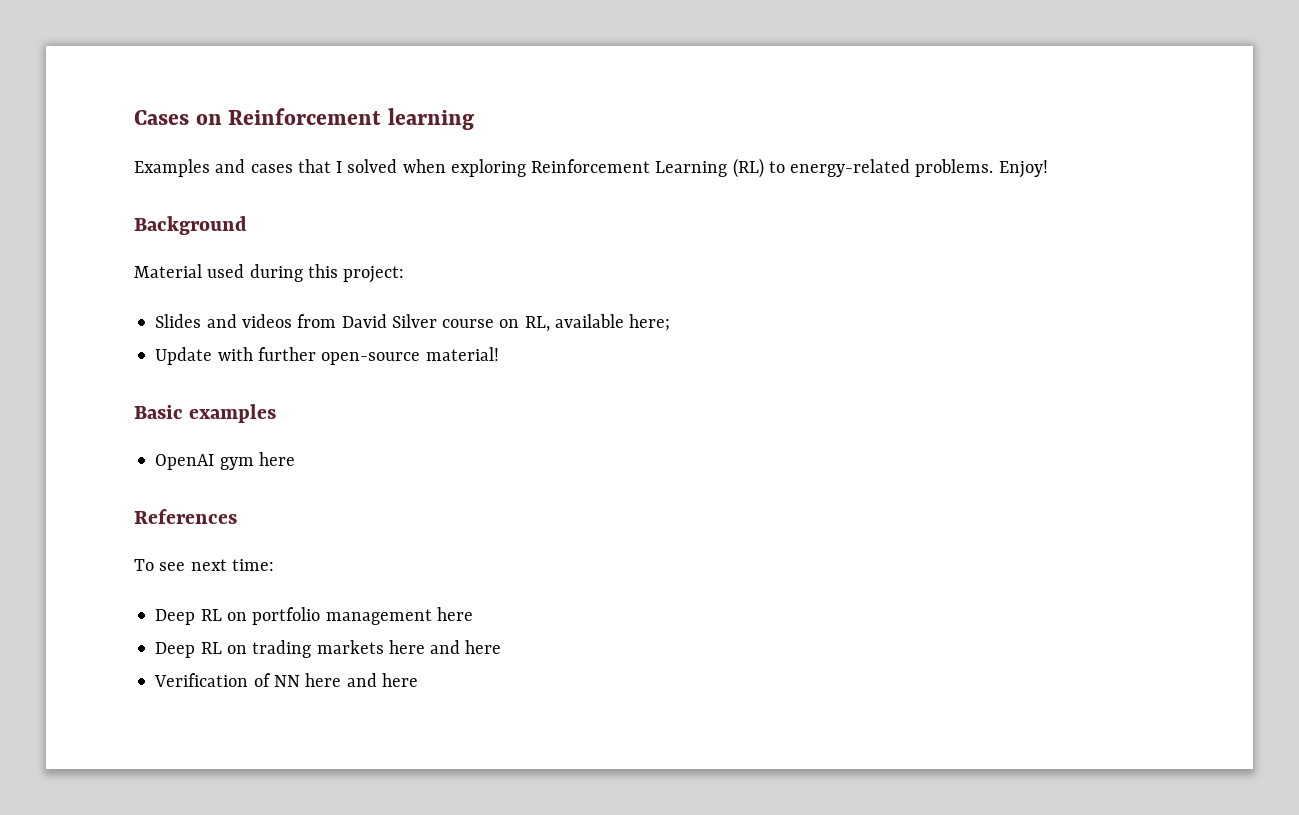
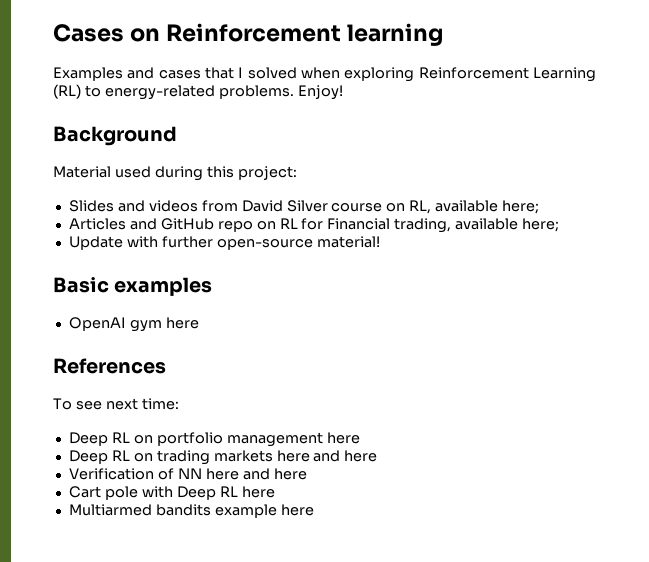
(671, 322) none -> [68,218,560,233] // Articles and GitHub repo on RL for Financial trading, available here;
(418, 680) none -> [68,486,275,500] [68,504,314,518] // Cart pole with Deep RL here // Multiarmed bandits example here

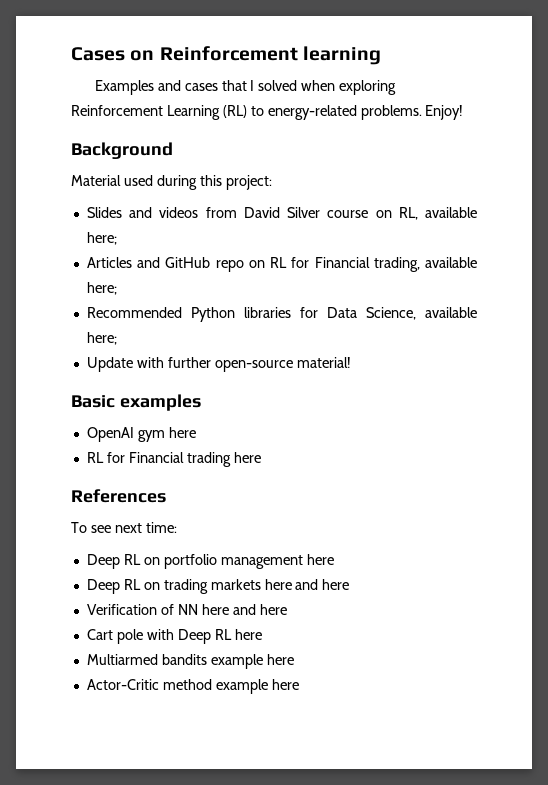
(560, 225) none -> [86,307,477,322] [86,332,117,345] // Recommended Python libraries for Data Science, available here;
(199, 323) none -> [86,452,261,467] // RL for Financial trading here
(314, 510) none -> [86,679,299,694] // Actor-Critic method example here

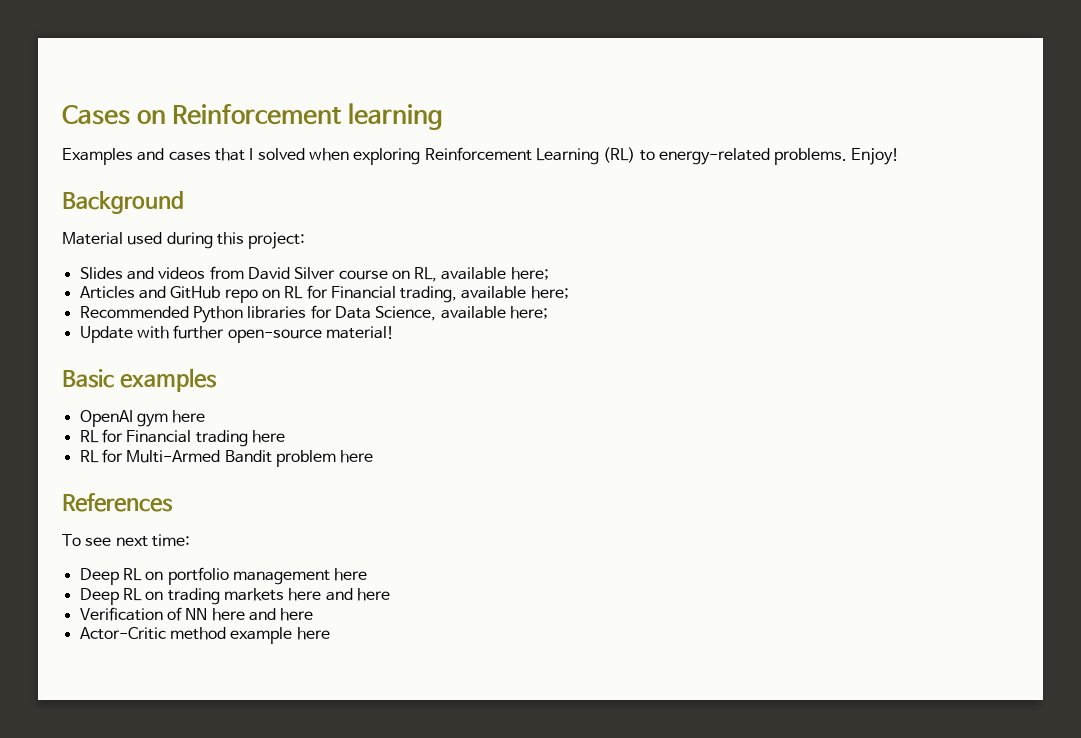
(261, 457) none -> [79,449,374,467] // RL for Multi-Armed Bandit problem here
[86,629,262,644] [86,654,294,669] // Cart pole with Deep RL here // Multiarmed bandits example here -> (314, 614) none

